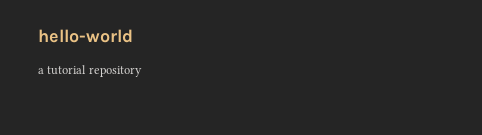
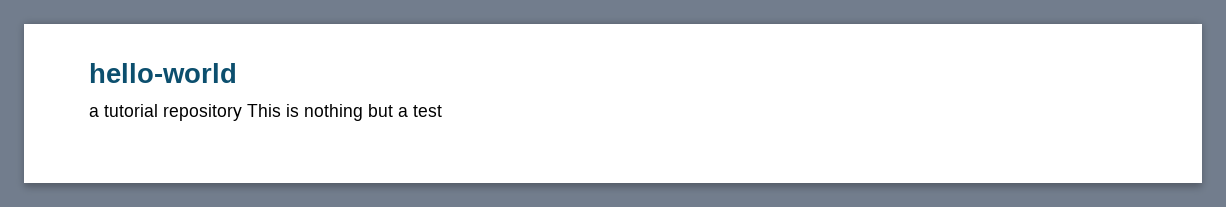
(142, 71) none -> [247,104,442,121] This is nothing but a test

